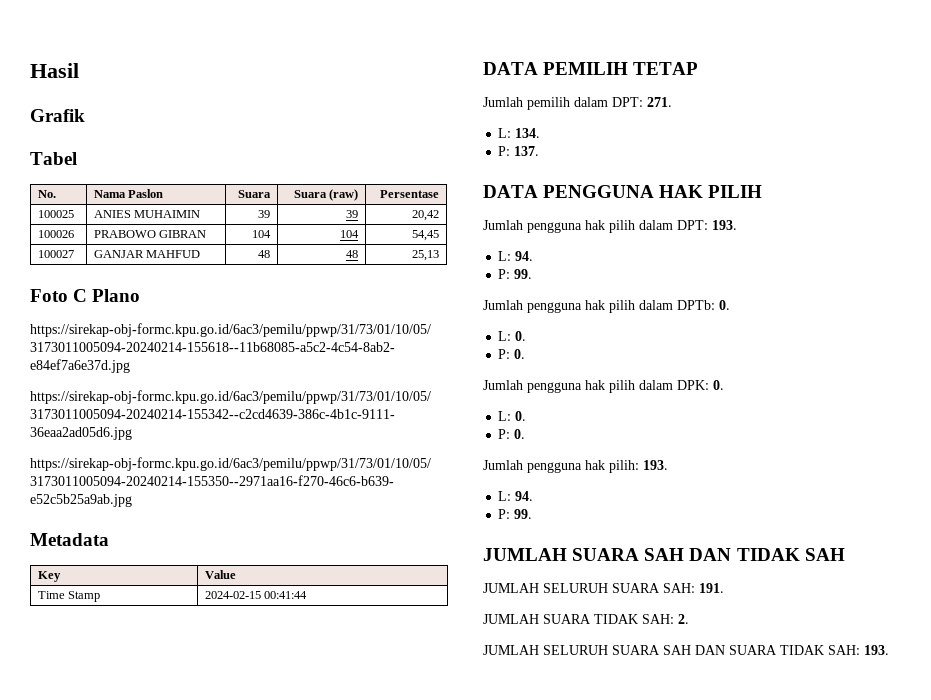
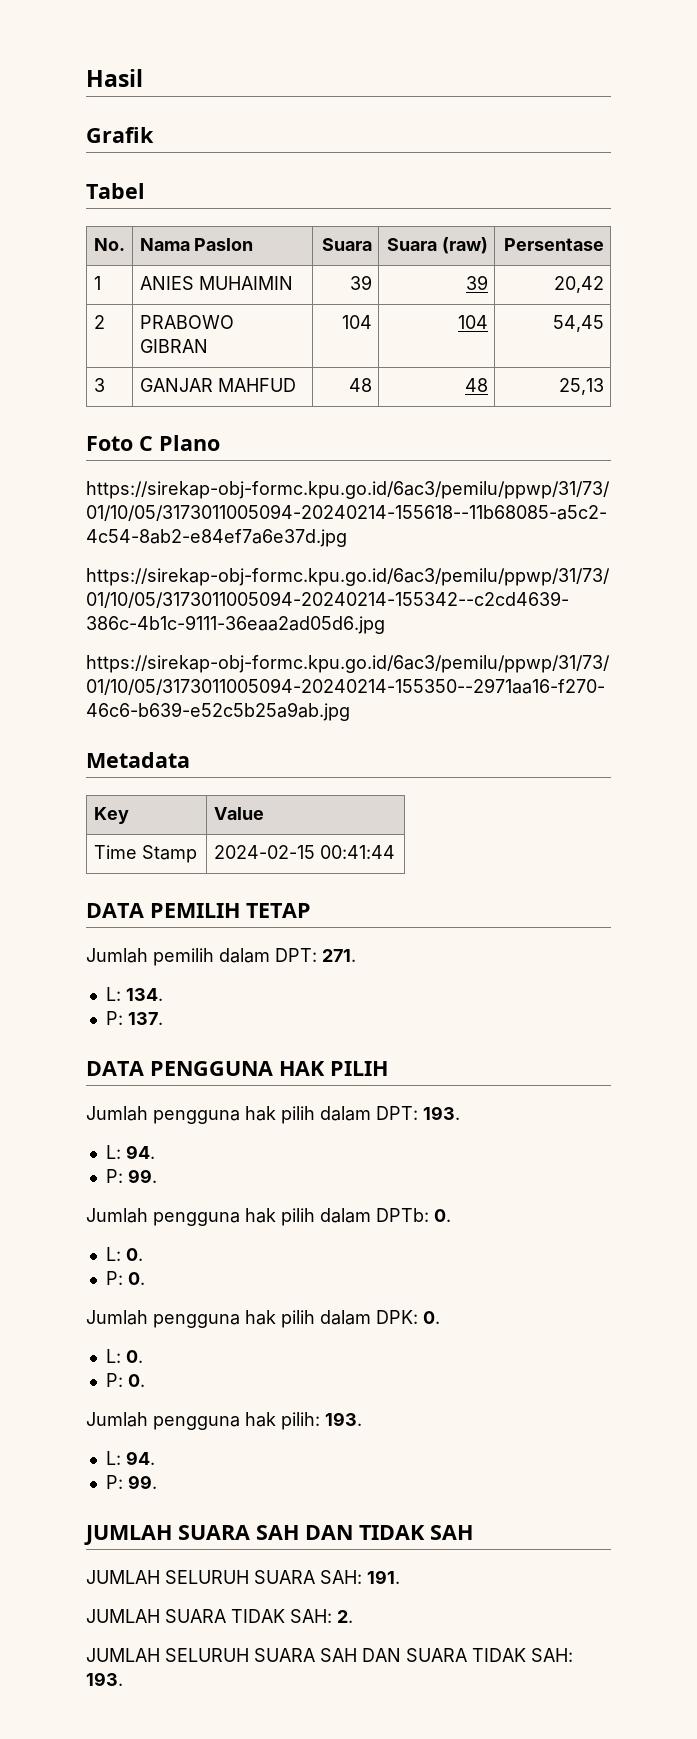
[38,210,75,218] 100025 -> [93,276,101,290] 1
[38,230,75,238] 100026 -> [93,315,105,329] 2
[38,250,75,258] 100027 -> [93,378,105,392] 3

